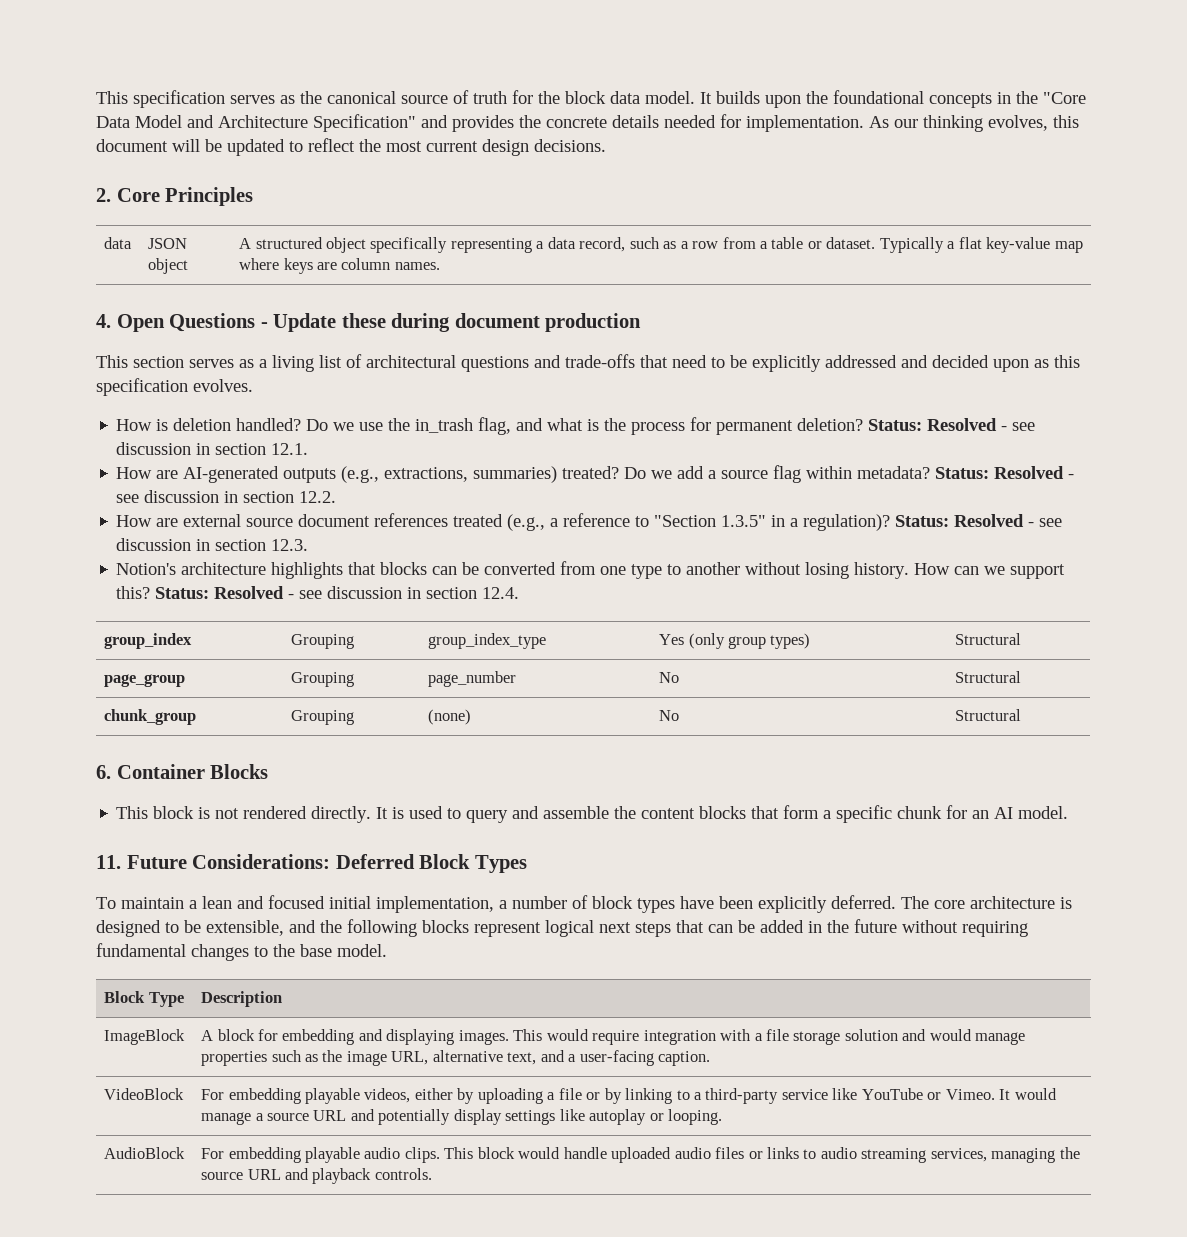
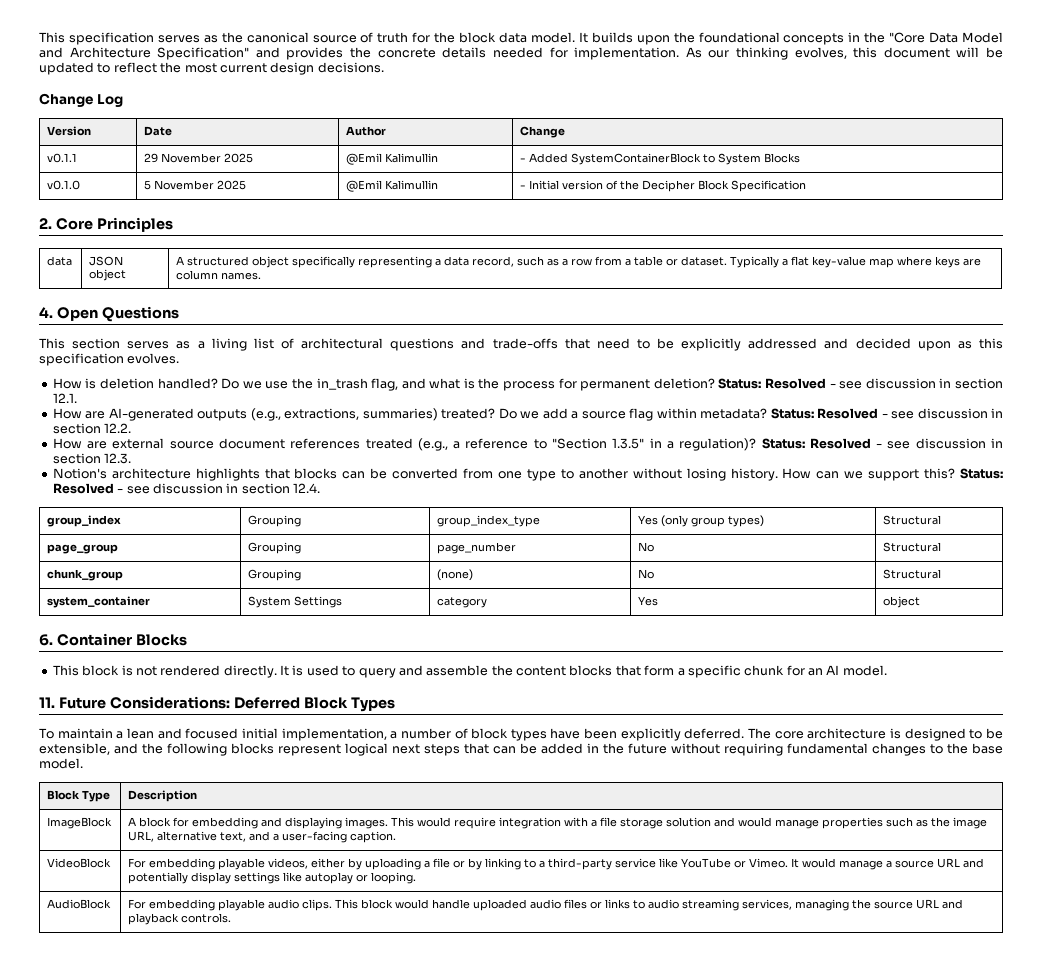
(606, 145) none -> [39,93,123,107] [47,126,92,136] [144,126,173,136] [346,126,387,136] [520,126,566,138] [47,153,78,163] [144,153,254,163] [346,153,439,165] [520,153,801,165] [47,180,81,190] [144,180,247,190] [346,180,439,192] [520,180,807,192] // Change Log // Version | Date | Author | Change // v0.1.1 | 29 November 2025 | @Emil Kalimullin | - Added SystemContainerBlock to System Blocks // v0.1.0 | 5 November 2025 | @Emil Kalimullin | - Initial version of the Decipher Block Specification
[260,313,642,332] - Update these during document production -> (179, 314) none
(1022, 715) none -> [47,596,151,608] [248,596,343,608] [437,597,488,608] [638,596,659,606] [883,596,921,608] // system_container | System Settings | category | Yes | object

